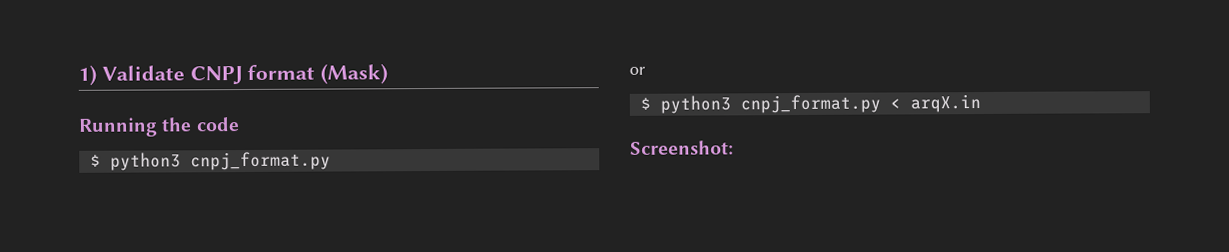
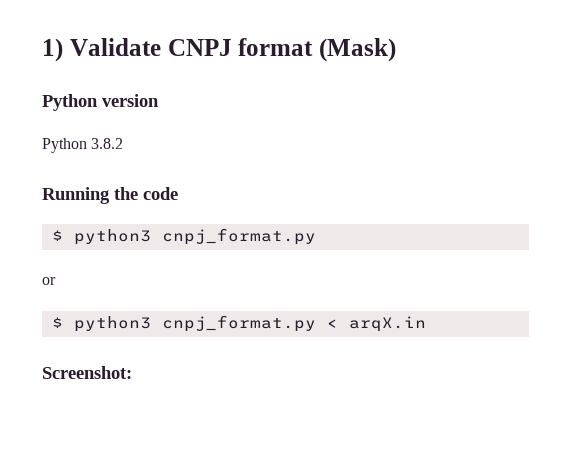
(389, 74) none -> [42,94,159,111] [42,138,124,153] // Python version // Python 3.8.2

